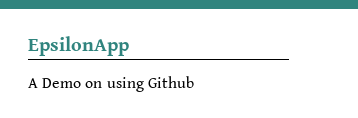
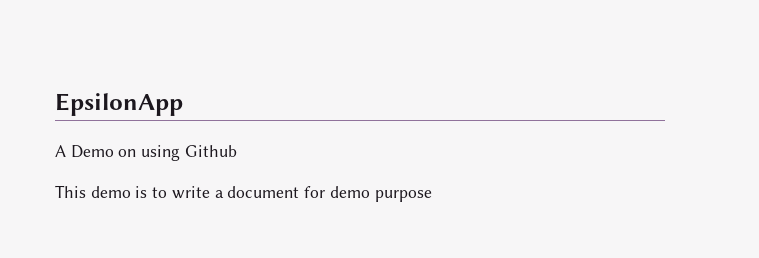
(194, 82) none -> [55,185,432,202] // This demo is to write a document for demo purpose

